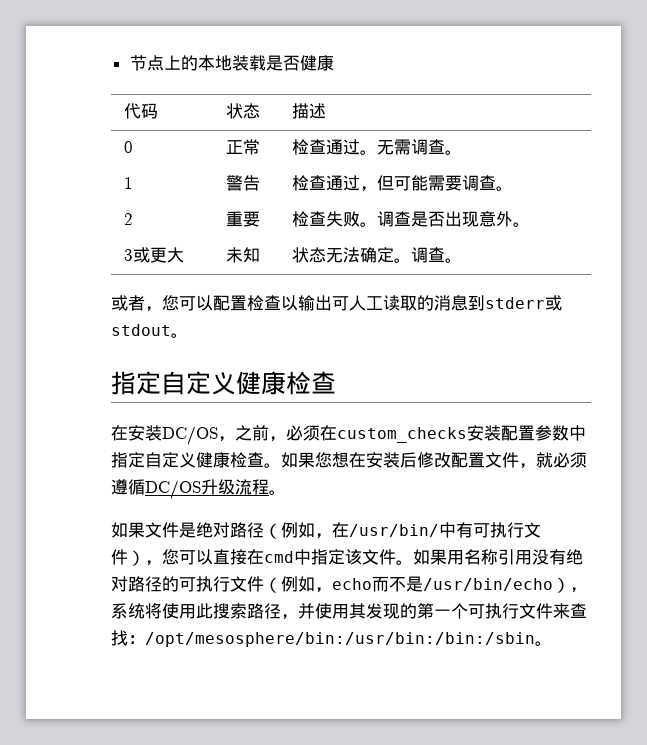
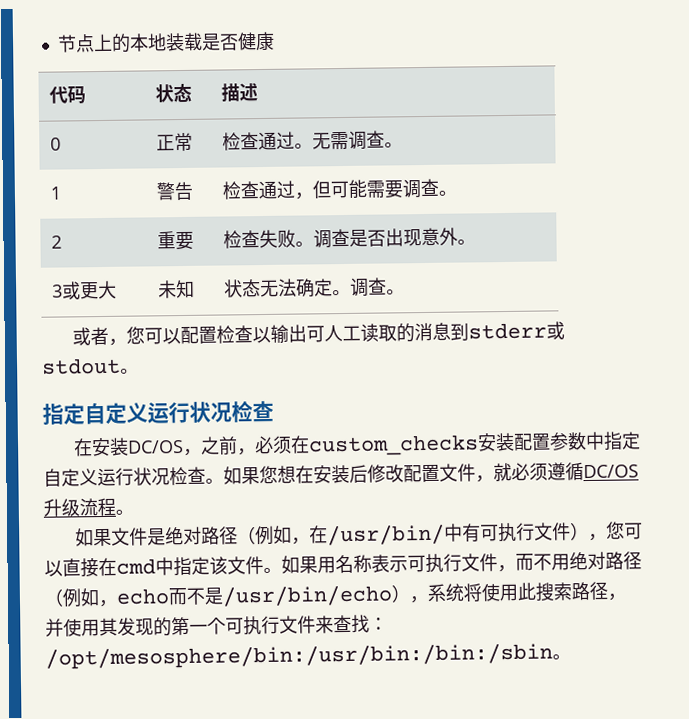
[236,371,286,395] 健康 -> [147,401,232,424] 运行状况
[196,452,230,468] 健康 -> [97,467,170,487] 运行状况
[498,549,583,565] [111,576,264,592] 引用没有绝对路径的可执行文件 -> [371,551,642,574] 表示可执行文件，而不用绝对路径

